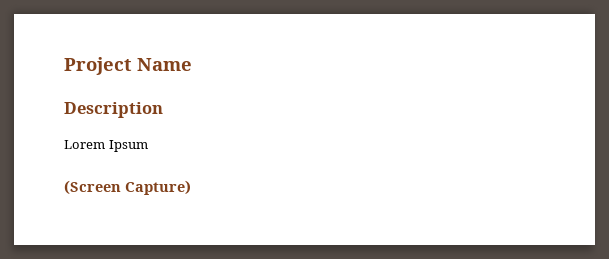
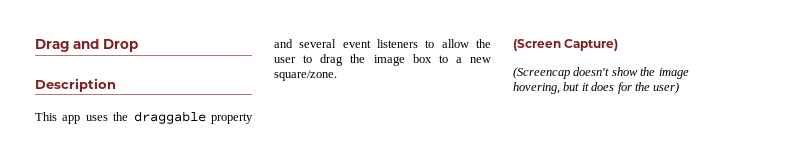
[64,57,192,75] [64,102,163,118] [64,140,148,152] [64,180,191,195] Project Name // Description // Lorem Ipsum // (Screen Capture) -> [35,39,138,52] [35,78,116,92] [35,111,254,124] [274,39,491,48] [274,54,491,66] [274,70,337,81] [513,39,619,51] [513,67,689,79] [513,82,680,94] Drag and Drop // Description // This app uses the draggable property and several event listeners to allow the user to drag the image box to a new square/zone. // (Screen Capture) // (Screencap doesn't show the image hovering, but it does for the user)

